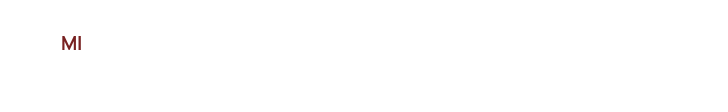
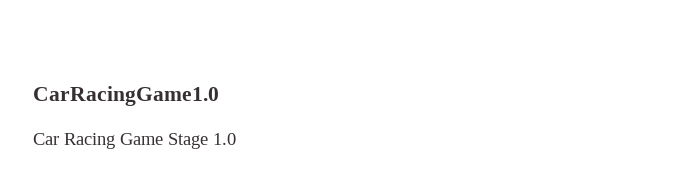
[61,36,82,50] MI -> [33,86,219,106] [33,133,236,149] CarRacingGame1.0 // Car Racing Game Stage 1.0

